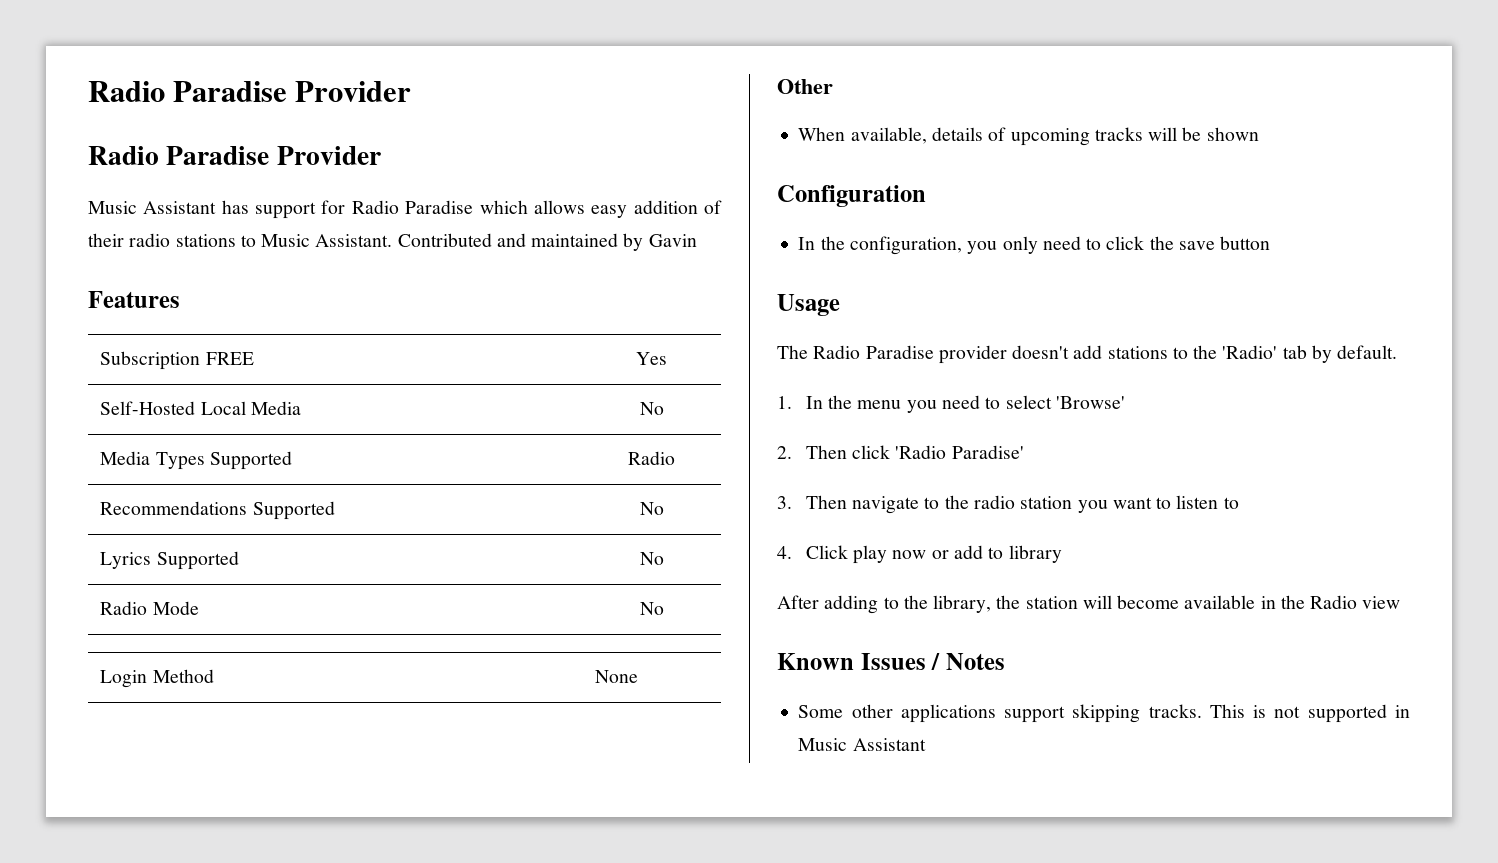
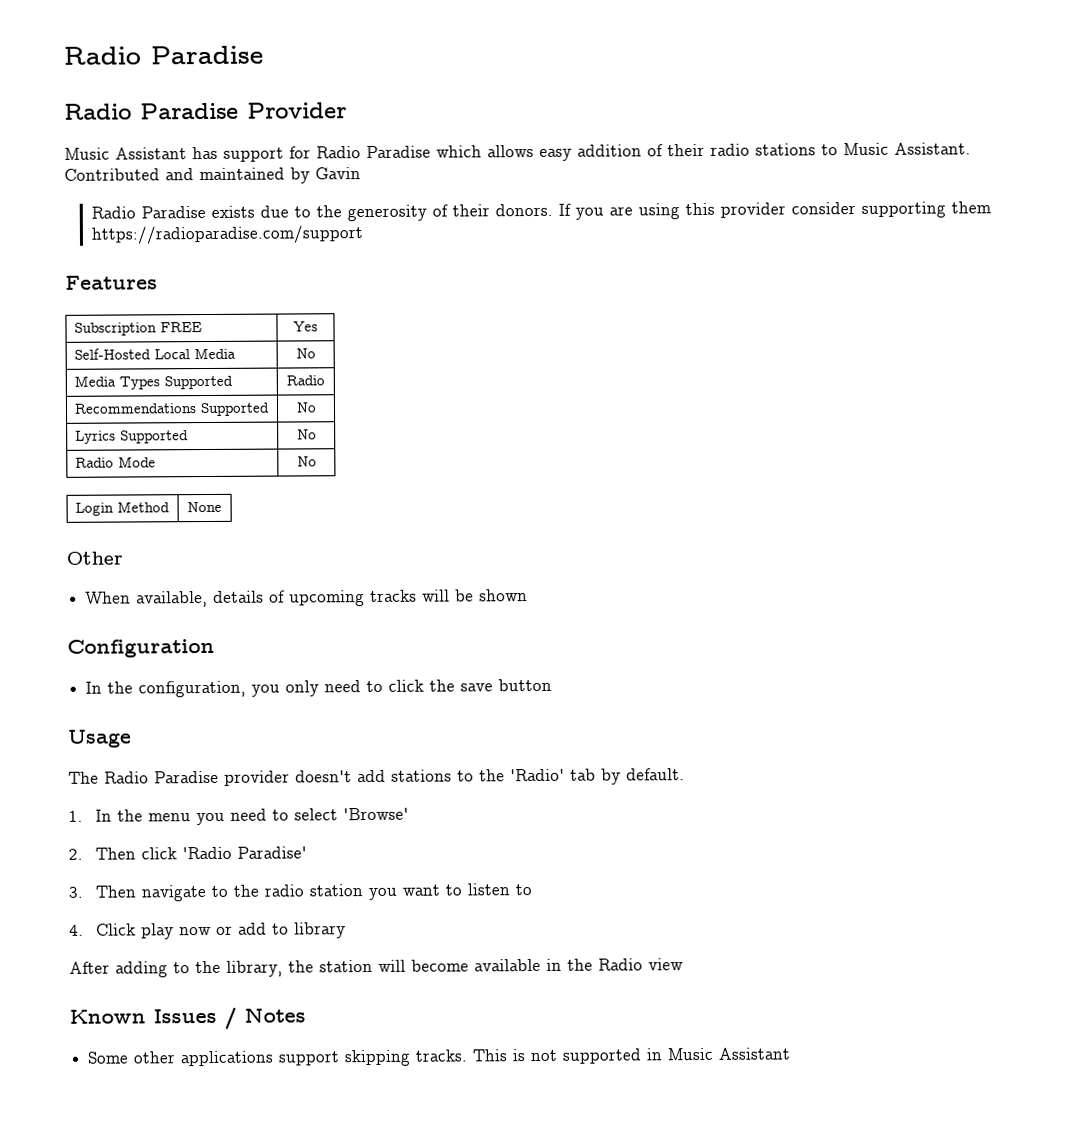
[88,81,412,102] Radio Paradise Provider -> [63,45,263,65] Radio Paradise
(697, 240) none -> [90,201,991,222] [90,225,363,245] // Radio Paradise exists due to the generosity of their donors. If you are using this provider consider supporting them https://radioparadise.com/support

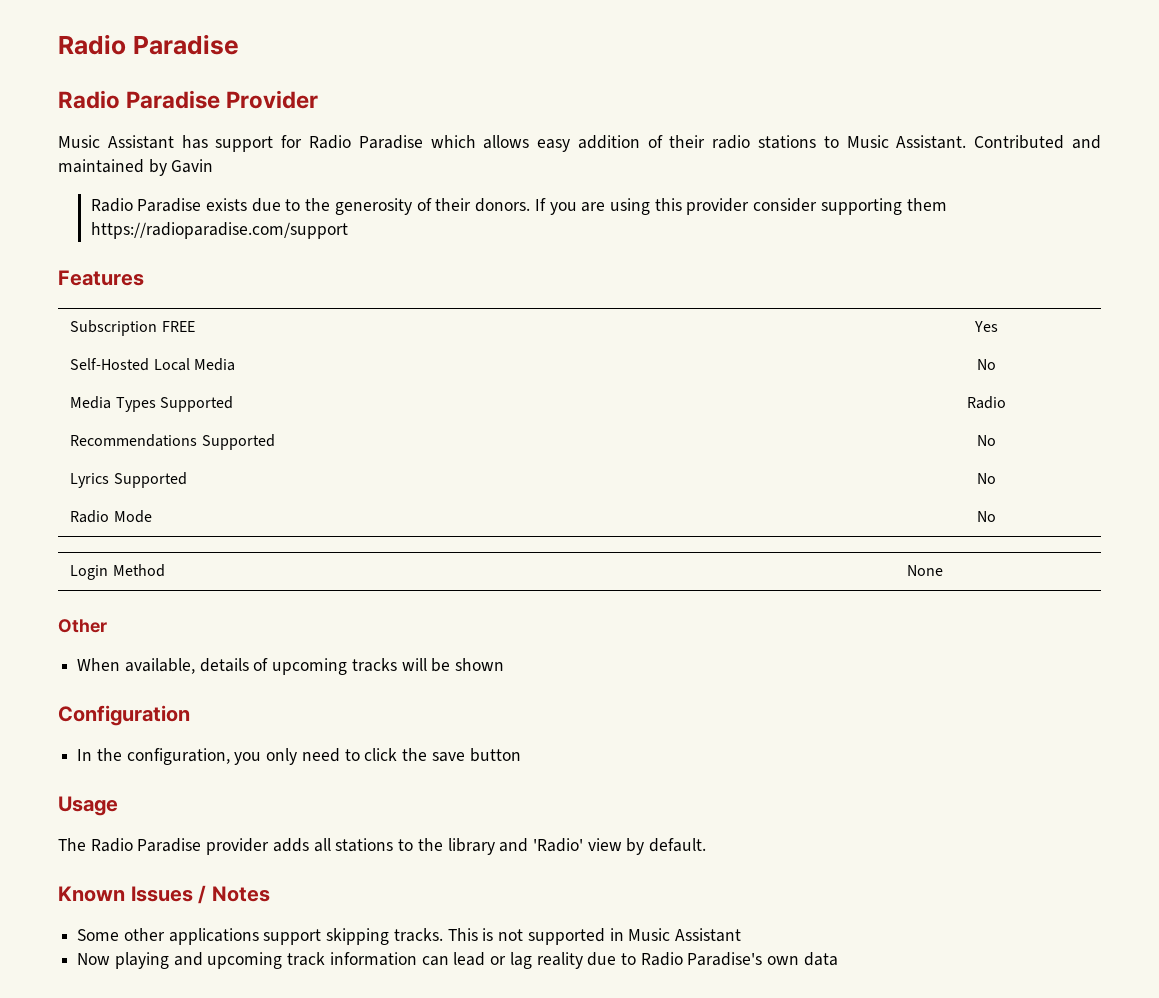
[295,769,386,783] doesn't add -> [272,838,331,852] adds all
[510,768,685,785] [68,807,409,826] [68,846,307,860] [68,883,532,902] [69,922,346,940] [69,958,684,978] 'Radio' tab by default. // 1. In the menu you need to select 'Browse' // 2. Then click 'Radio Paradise' // 3. Then navigate to the radio station you want to listen to // 4. Click play now or add to library // After adding to the library, the station will become available in the Radio view -> [447,838,707,855] library and 'Radio' view by default.
(791, 1053) none -> [77,952,838,969] // Now playing and upcoming track information can lead or lag reality due to Radio Paradise's own data

